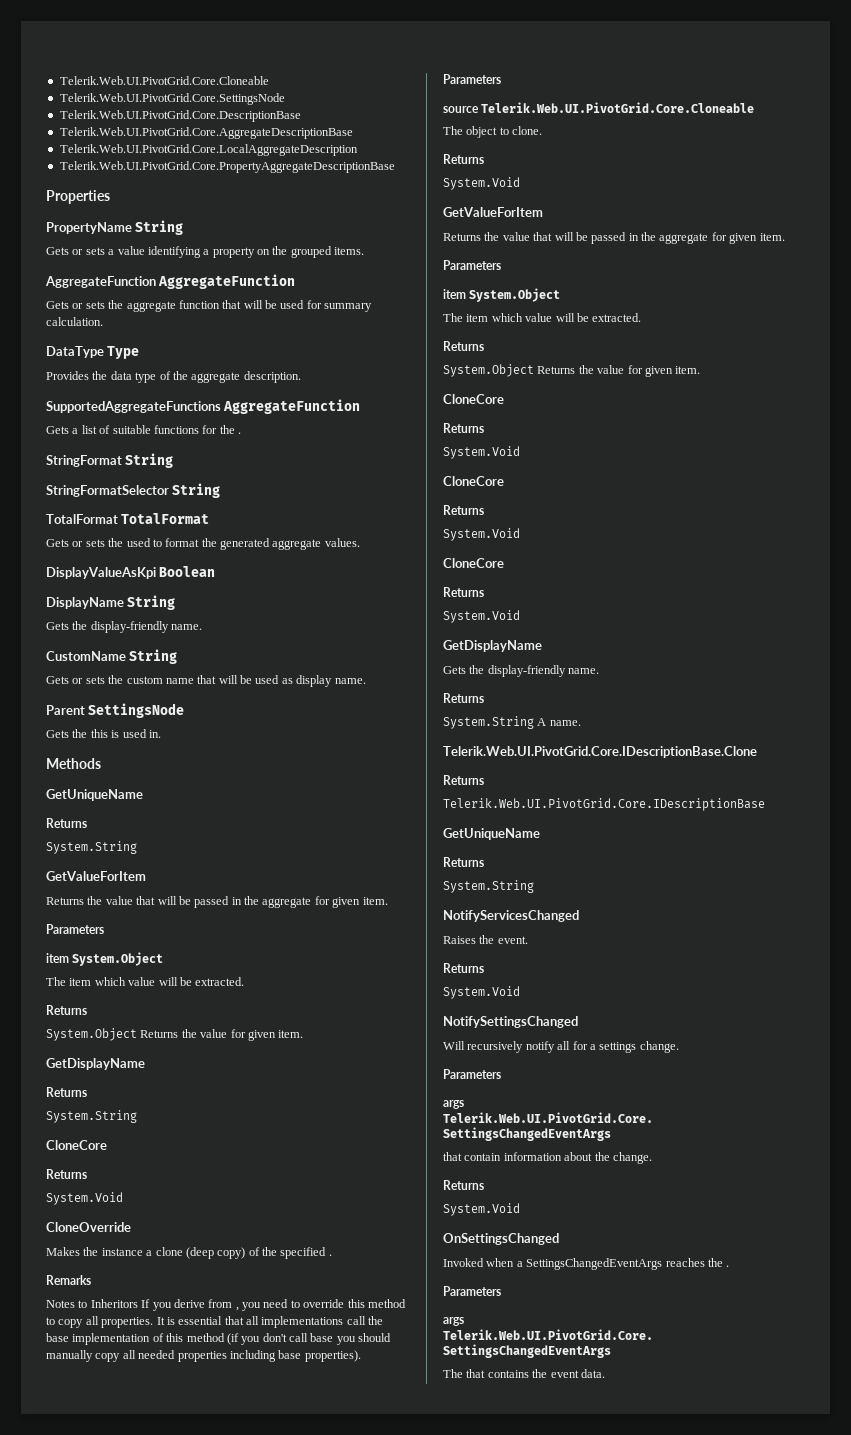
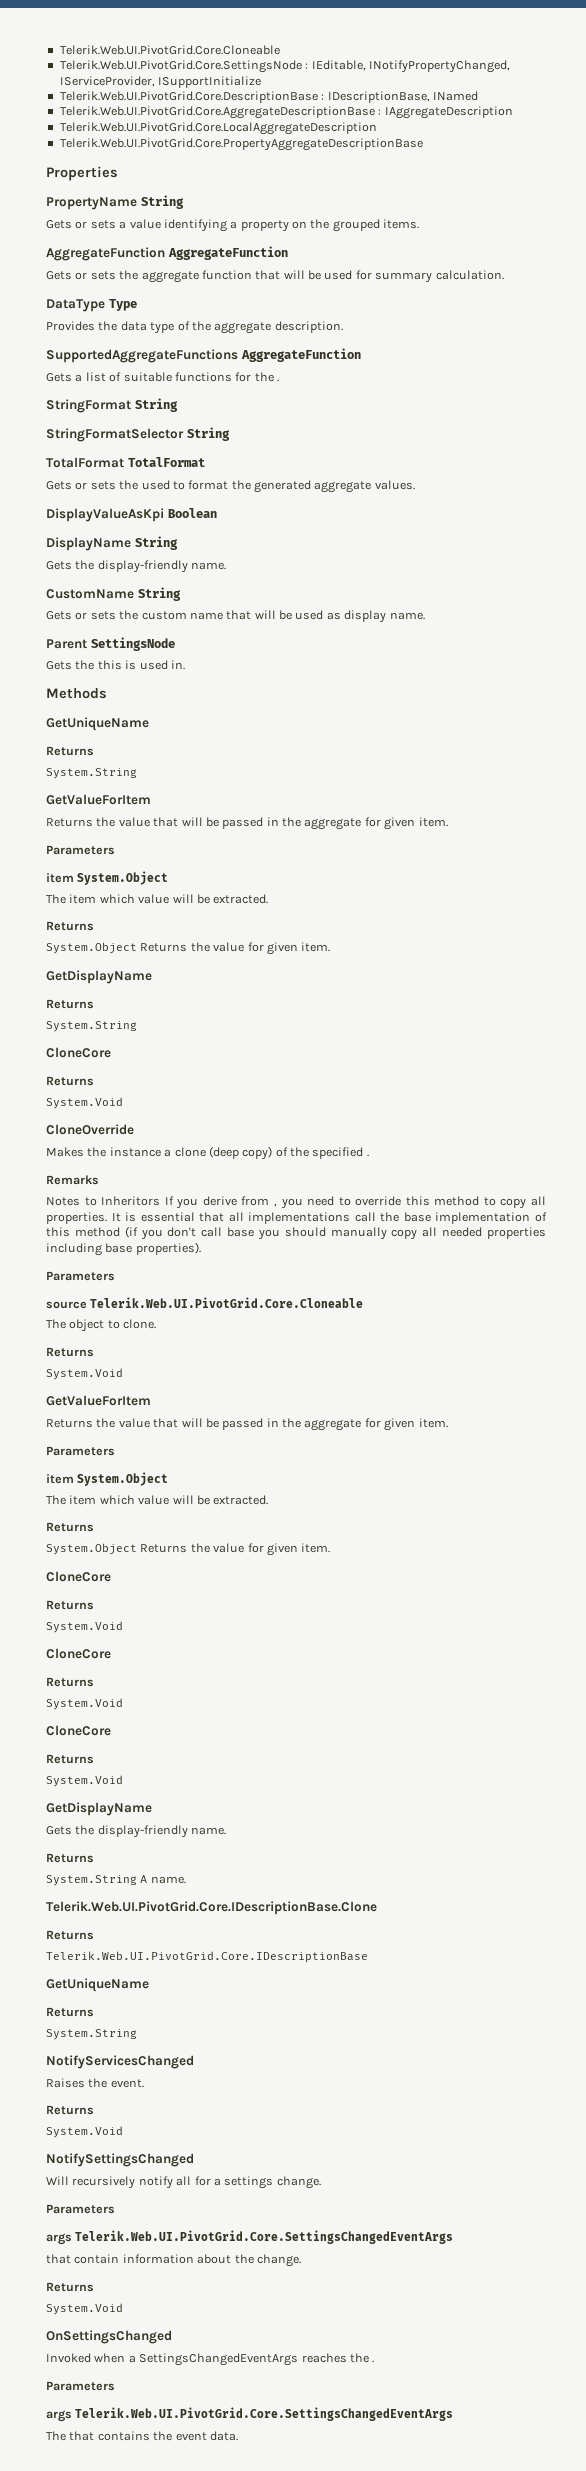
[59,110,301,122] // Telerik.Web.UI.PivotGrid.Core.DescriptionBase -> [305,60,510,73] [59,76,262,88] [59,91,478,103] : IEditable, INotifyPropertyChanged, IServiceProvider, ISupportInitialize // Telerik.Web.UI.PivotGrid.Core.DescriptionBase : IDescriptionBase, INamed
(353, 133) none -> [378,106,513,119] : IAggregateDescription

